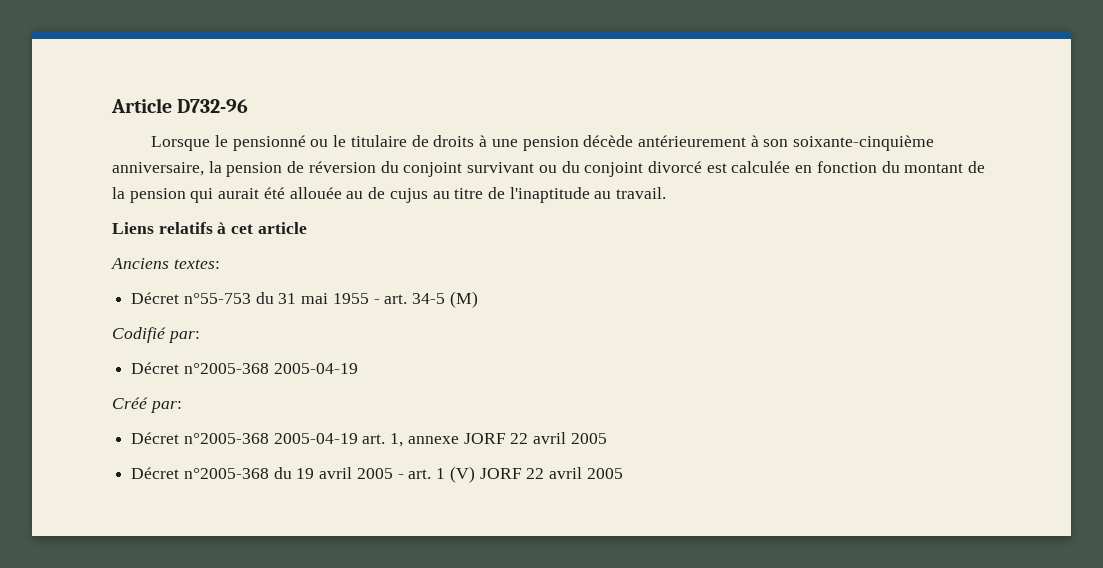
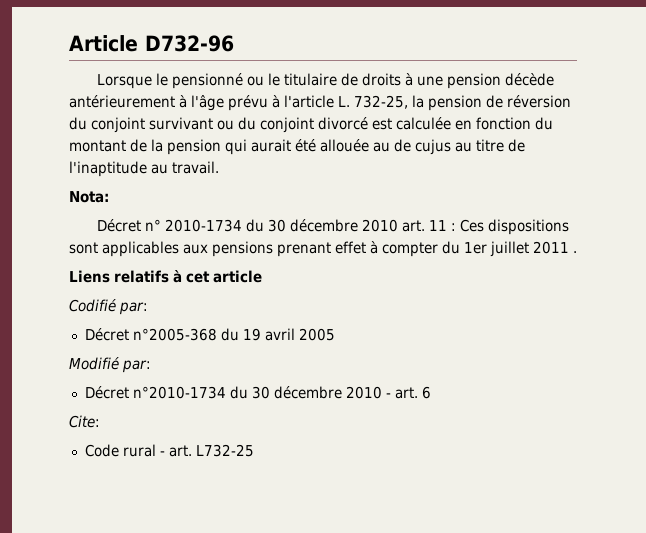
[763,135,935,151] [112,162,204,176] son soixante-cinquième anniversaire, -> [191,95,408,111] l'âge prévu à l'article L. 732-25,
(667, 193) none -> [69,191,109,203] [97,219,570,235] [69,241,577,257] // Nota: // Décret n° 2010-1734 du 30 décembre 2010 art. 11 : Ces dispositions sont applicables aux pensions prenant effet à compter du 1er juillet 2011 .
[111,258,220,269] [131,291,478,308] [112,327,200,343] [131,362,358,374] [112,397,182,413] [131,432,607,447] Anciens textes: // Décret n°55-753 du 31 mai 1955 - art. 34-5 (M) // Codifié par: // Décret n°2005-368 2005-04-19 // Créé par: // Décret n°2005-368 2005-04-19 art. 1, annexe JORF 22 avril 2005 -> [69,299,148,315] Codifié par:
[397,466,623,483] - art. 1 (V) JORF 22 avril 2005 -> [69,357,151,373] [84,386,431,399] [69,415,100,428] [84,444,254,457] // Modifié par: // Décret n°2010-1734 du 30 décembre 2010 - art. 6 // Cite: // Code rural - art. L732-25

